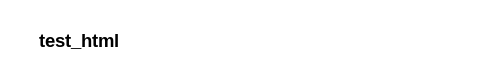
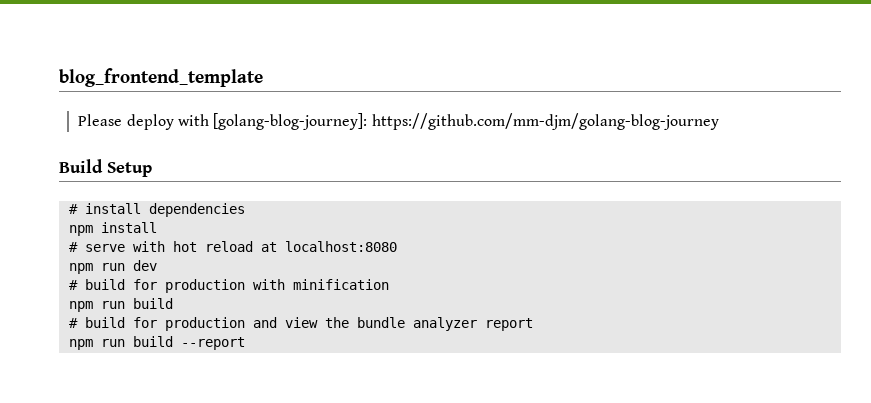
[39,34,119,49] test_html -> [59,68,263,87] [78,113,719,130] [59,159,152,177] [68,203,245,217] [68,222,157,236] [68,241,397,252] [68,260,157,274] [68,279,389,293] [68,298,173,312] [68,317,533,331] [68,336,245,350] blog_frontend_template // Please deploy with [golang-blog-journey]: https://github.com/mm-djm/golang-blog-journey // Build Setup // # install dependencies // npm install // # serve with hot reload at localhost:8080 // npm run dev // # build for production with minification // npm run build // # build for production and view the bundle analyzer report // npm run build --report

